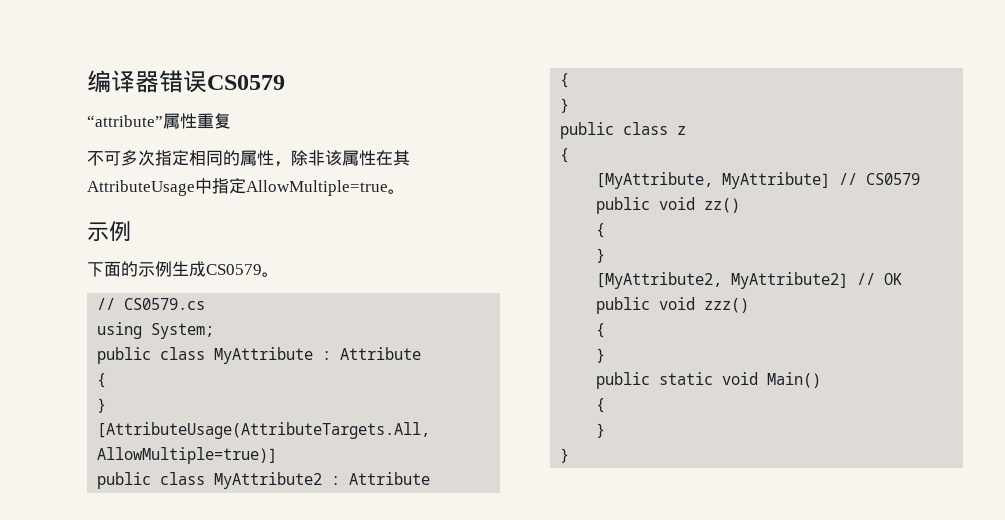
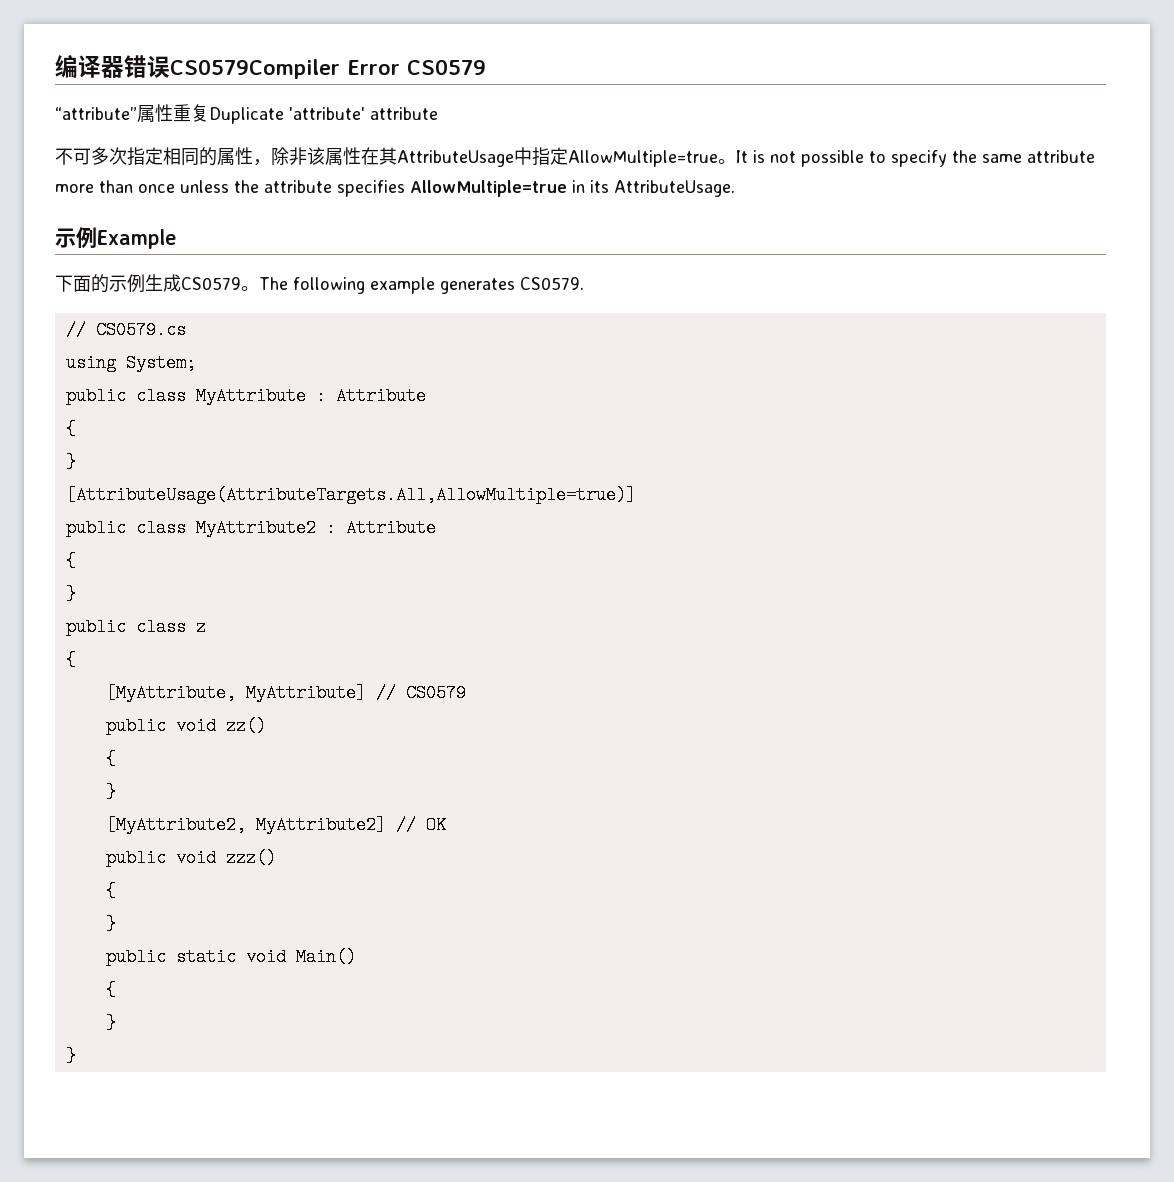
(207, 81) none -> [170,59,400,79] CS0579Compiler Error
(231, 121) none -> [209,107,438,124] Duplicate 'attribute' attribute
[87,221,131,242] // 示例 -> [736,150,1095,167] [55,180,735,197] [55,227,176,249] It is not possible to specify the same attribute more than once unless the attribute specifies AllowMultiple=true in its AttributeUsage. // 示例Example
(279, 274) none -> [259,277,584,294] The following example generates CS0579.

